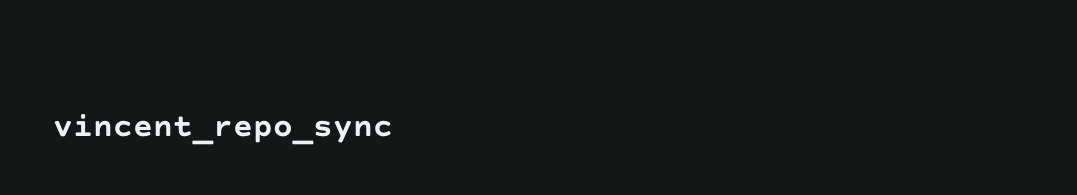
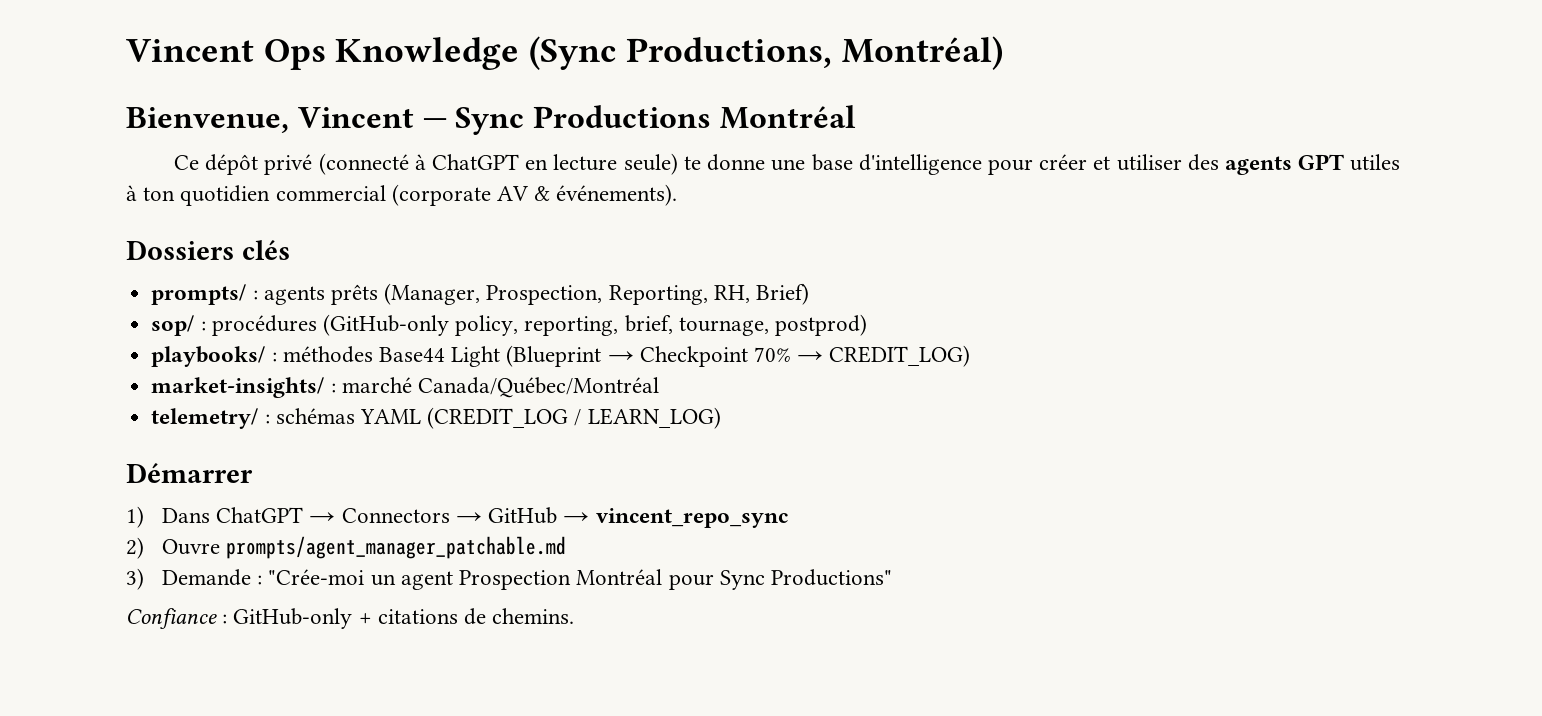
[53,114,393,145] vincent_repo_sync -> [126,36,1003,70] [126,105,856,135] [173,153,1401,175] [126,184,678,206] [126,240,290,260] [151,283,809,305] [151,314,867,336] [151,345,971,367] [151,377,659,398] [151,407,721,429] [126,463,253,483] [126,506,788,528] [126,536,567,559] [126,568,892,590] [126,608,575,629] Vincent Ops Knowledge (Sync Productions, Montréal) // Bienvenue, Vincent — Sync Productions Montréal // Ce dépôt privé (connecté à ChatGPT en lecture seule) te donne une base d'intelligence pour créer et utiliser des agents GPT utiles à ton quotidien commercial (corporate AV & événements). // Dossiers clés // prompts/ : agents prêts (Manager, Prospection, Reporting, RH, Brief) // sop/ : procédures (GitHub-only policy, reporting, brief, tournage, postprod) // playbooks/ : méthodes Base44 Light (Blueprint → Checkpoint 70% → CREDIT_LOG) // market-insights/ : marché Canada/Québec/Montréal // telemetry/ : schémas YAML (CREDIT_LOG / LEARN_LOG) // Démarrer // 1) Dans ChatGPT → Connectors → GitHub → vincent_repo_sync // 2) Ouvre prompts/agent_manager_patchable.md // 3) Demande : "Crée-moi un agent Prospection Montréal pour Sync Productions" // Confiance : GitHub-only + citations de chemins.

